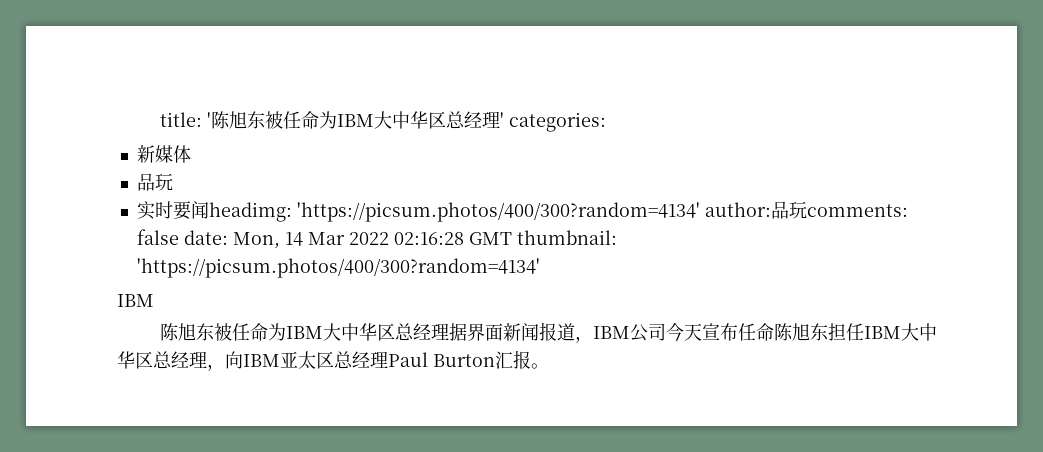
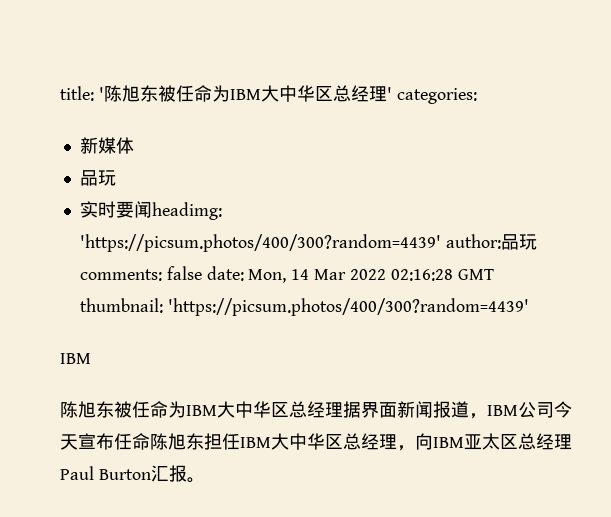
[296,202,700,222] 'https://picsum.photos/400/300?random=4134' -> [79,234,441,252] 'https://picsum.photos/400/300?random=4439'
[136,258,540,278] 'https://picsum.photos/400/300?random=4134' -> [167,298,529,316] 'https://picsum.photos/400/300?random=4439'

